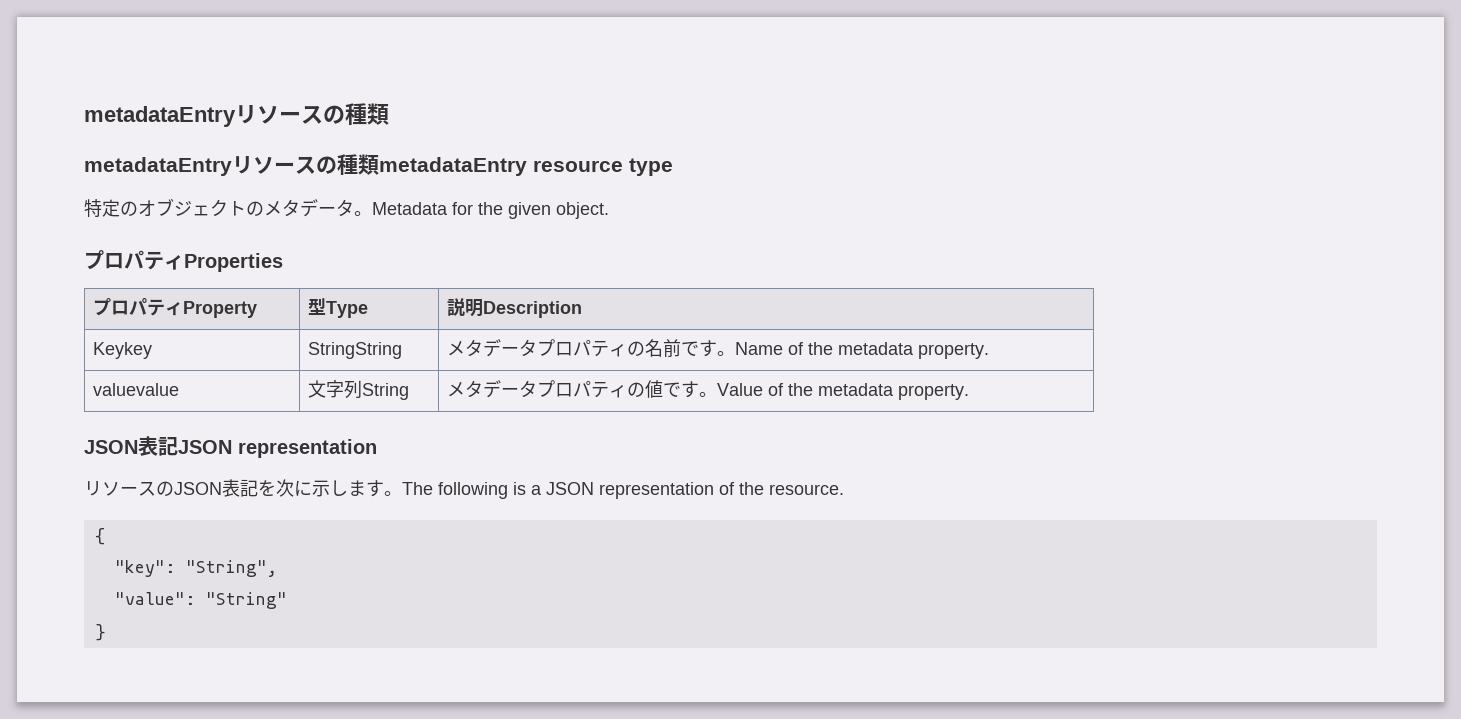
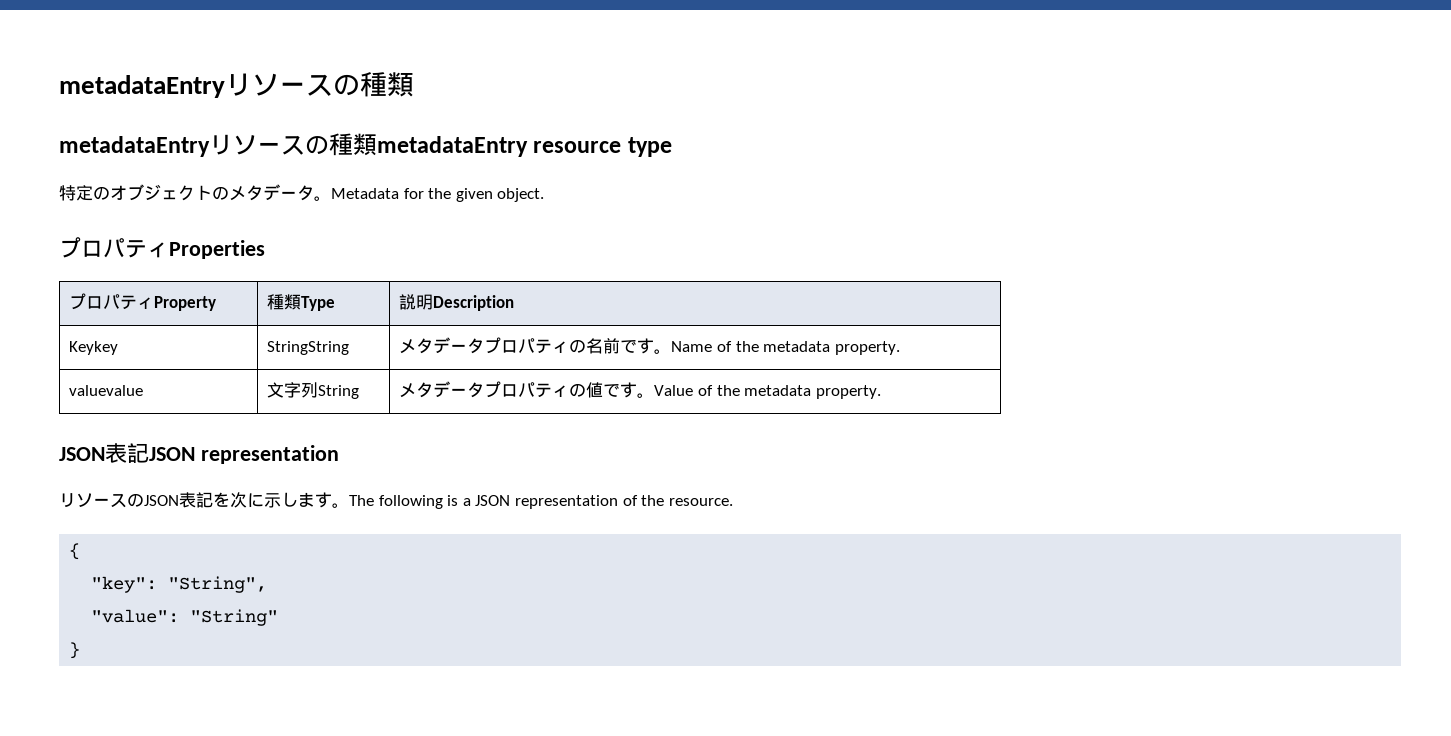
[308,298,327,315] 型 -> [267,294,302,310] 種類

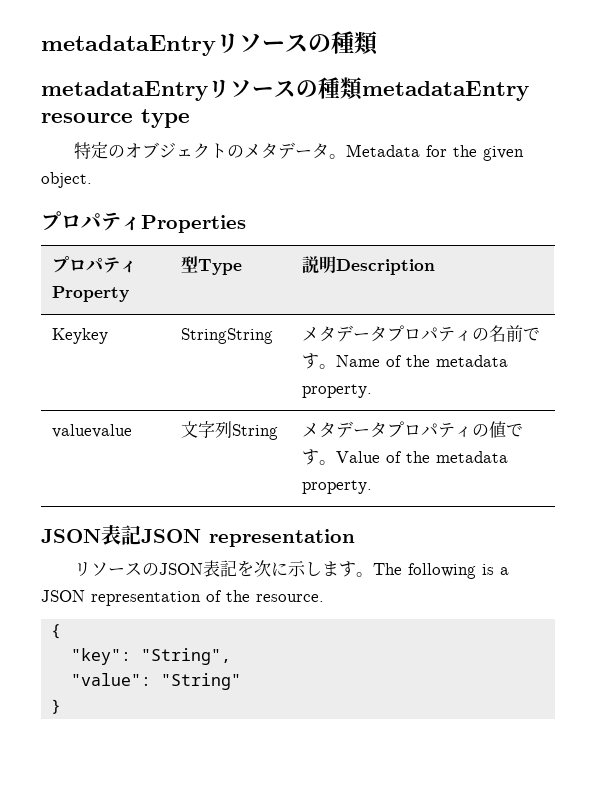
[267,294,302,310] 種類 -> [180,256,198,273] 型

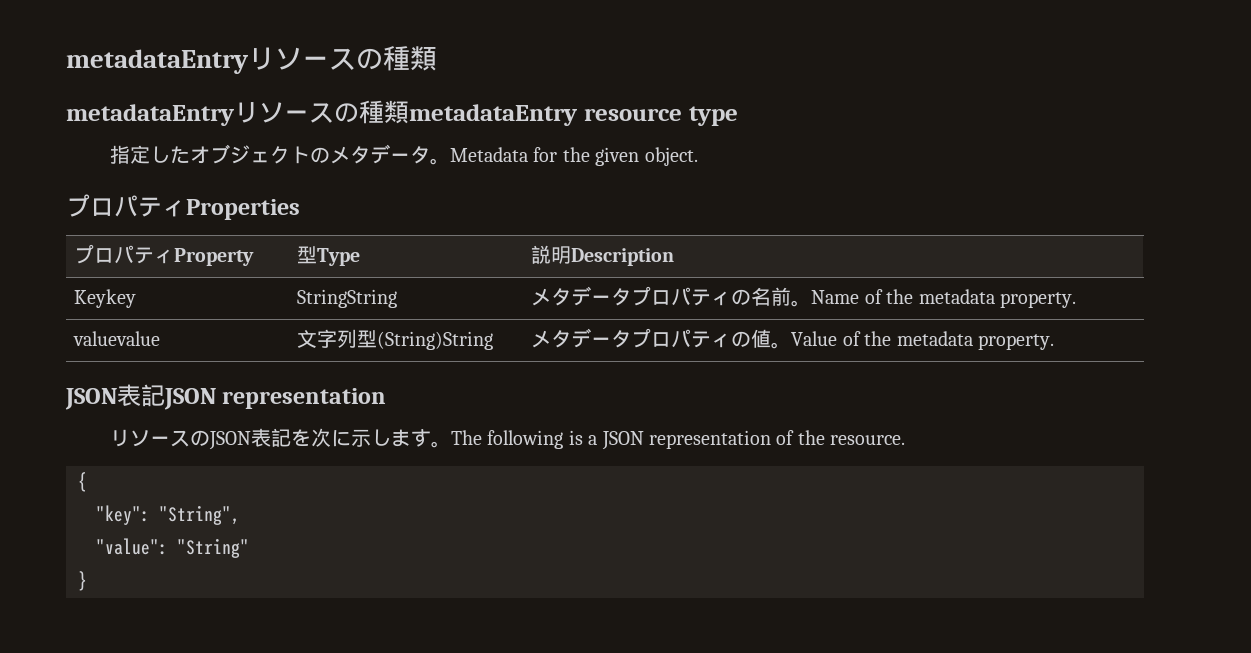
[73,142,125,160] 特定の -> [110,145,191,164] 指定した
[522,327,540,341] [301,353,319,369] です -> (792, 296) none
[231,424,278,440] String -> [357,330,494,350] 型(String)String
[505,423,523,437] [301,449,319,465] です -> (772, 338) none

